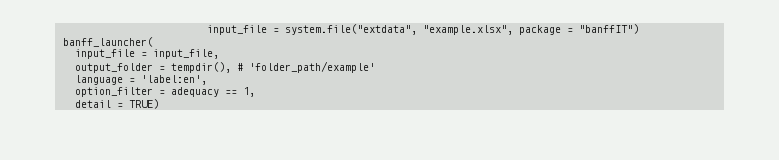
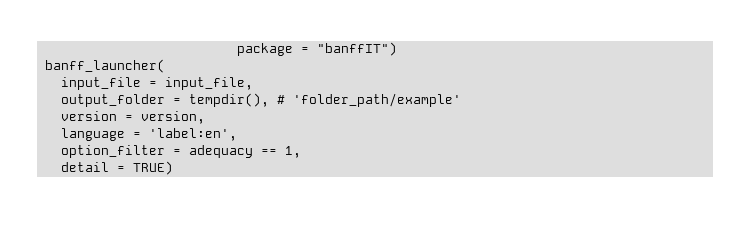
[206,24,513,35] input_file = system.file("extdata", "example.xlsx", -> (237, 49) none
(375, 67) none -> [61,111,206,124] // version = version,

